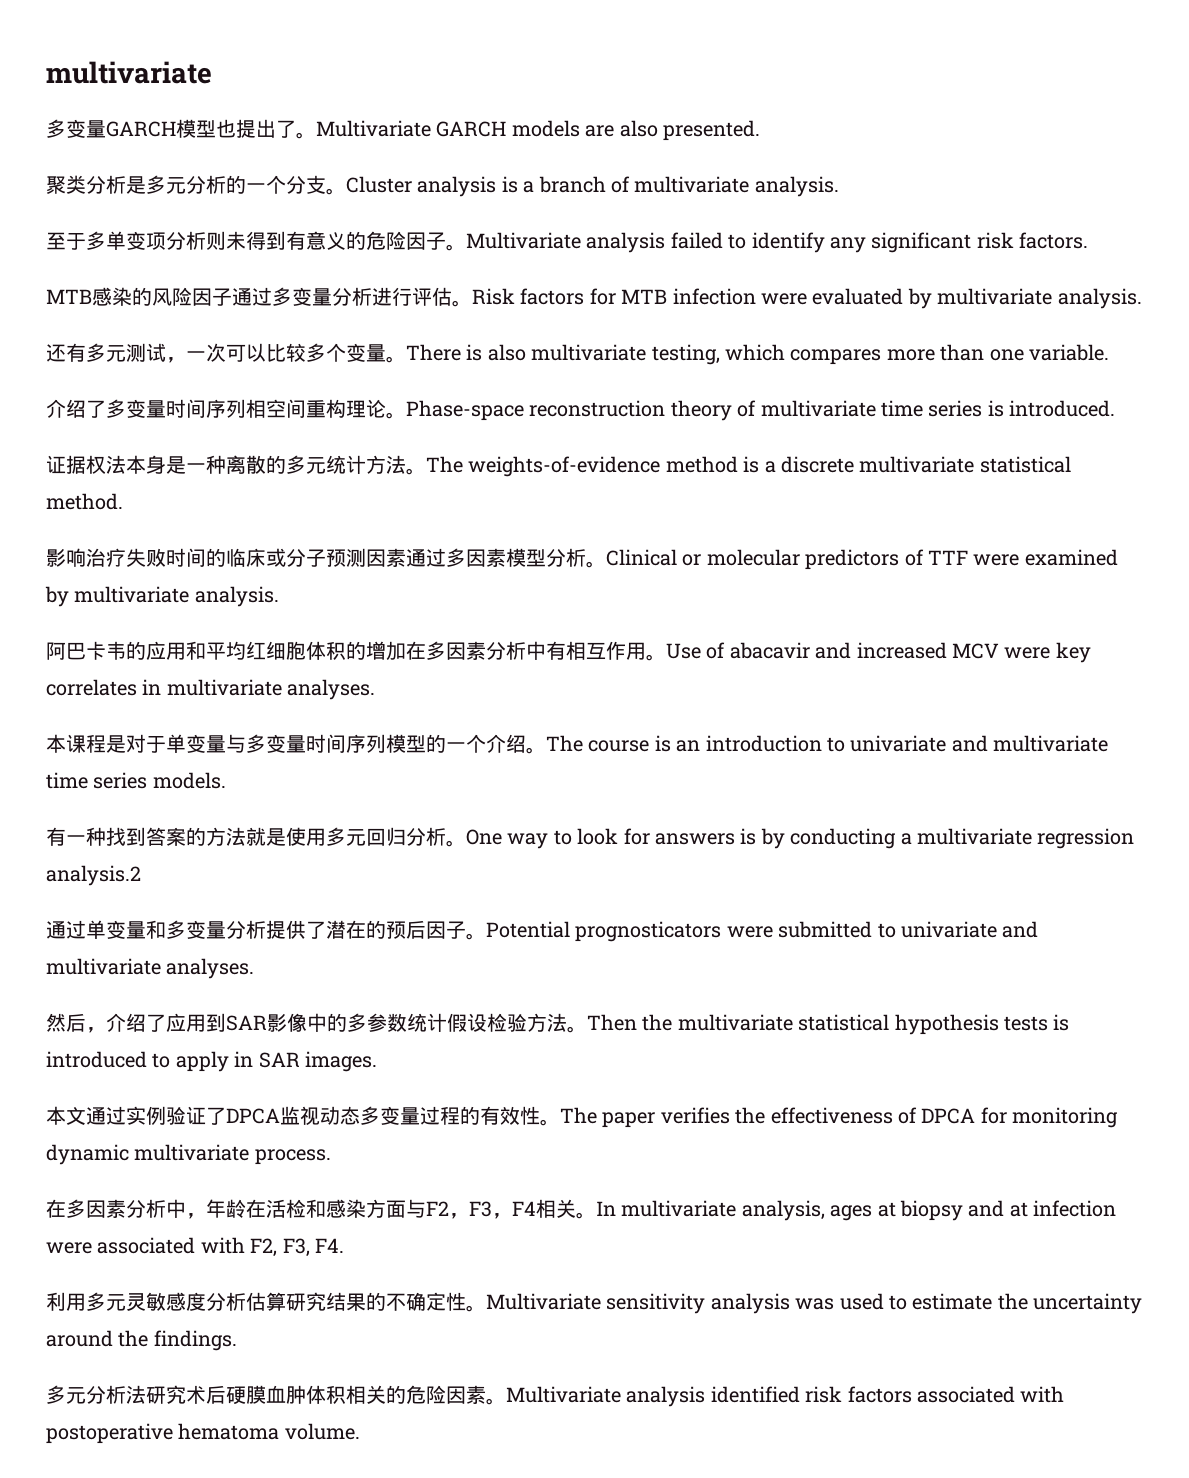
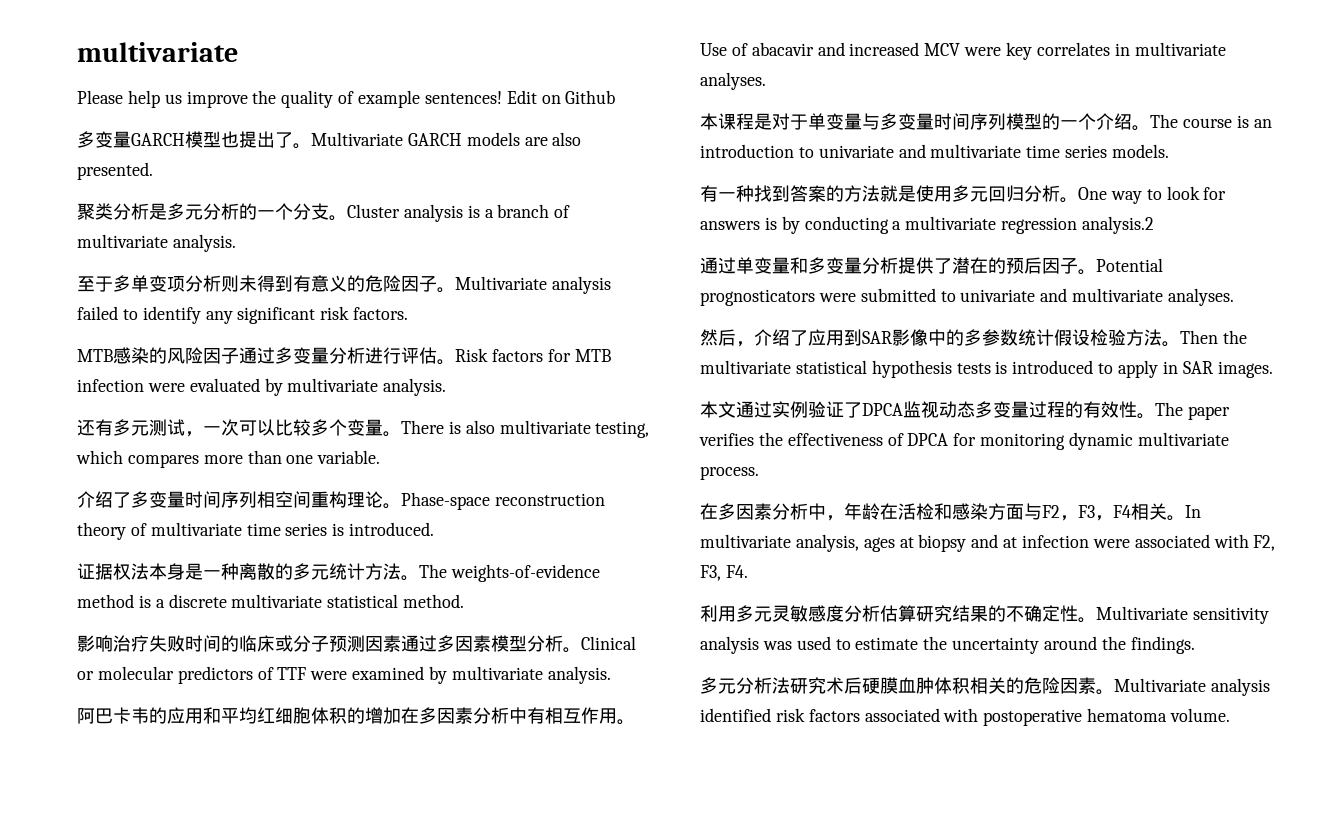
[46,61,212,84] multivariate -> [77,42,238,62] [77,90,616,108] multivariate // Please help us improve the quality of example sentences! Edit on Github

